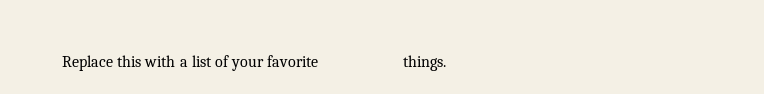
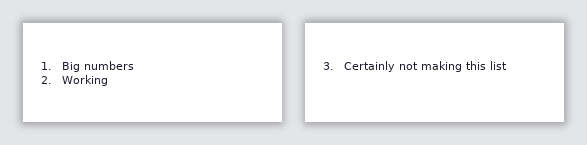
[62,55,446,71] Replace this with a list of your favorite things. -> [41,61,134,72] [41,75,108,86] [323,61,507,72] 1. Big numbers // 2. Working // 3. Certainly not making this list

